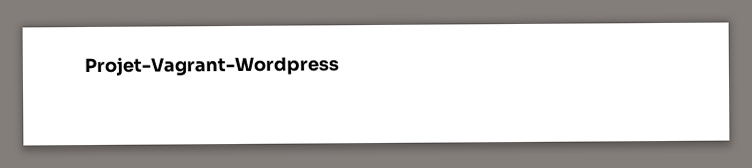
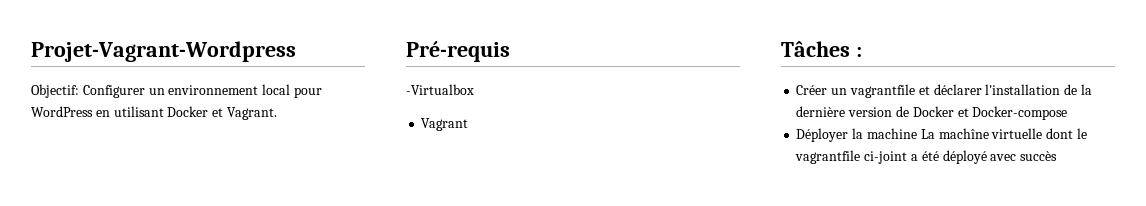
(339, 66) none -> [31,84,322,98] [31,106,277,120] [406,41,510,62] [406,84,474,95] [421,118,469,131] [781,41,862,57] [796,84,1092,98] [796,106,1068,120] [796,128,1087,142] [795,150,1058,164] // Objectif: Configurer un environnement local pour WordPress en utilisant Docker et Vagrant. // Pré-requis // -Virtualbox // Vagrant // Tâches : // Créer un vagrantfile et déclarer l'installation de la dernière version de Docker et Docker-compose // Déployer la machine La machîne virtuelle dont le vagrantfile ci-joint a été déployé avec succès

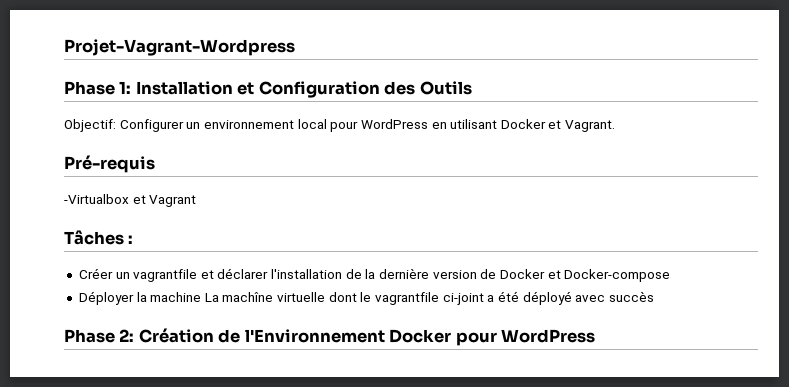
(296, 51) none -> [64,81,472,98] // Phase 1: Installation et Configuration des Outils
(474, 89) // -> [132,195,146,204] et
(1058, 156) none -> [64,328,596,346] // Phase 2: Création de l'Environnement Docker pour WordPress

